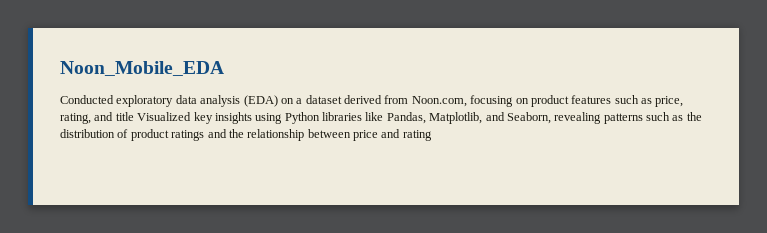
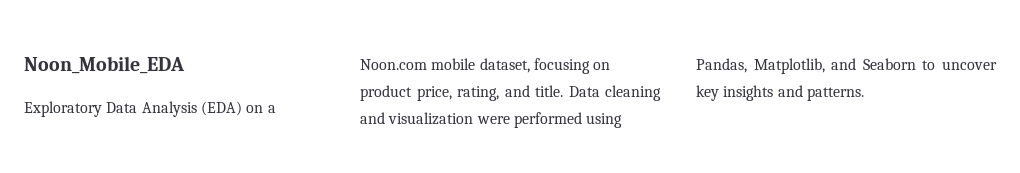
[60,95,684,107] [60,112,702,124] [60,129,432,141] Conducted exploratory data analysis (EDA) on a dataset derived from Noon.com, focusing on product features such as price, rating, and title Visualized key insights using Python libraries like Pandas, Matplotlib, and Seaborn, revealing patterns such as the distribution of product ratings and the relationship between price and rating -> [24,101,276,117] [360,58,611,74] [360,85,661,101] [360,112,623,128] [696,58,997,74] [696,85,864,101] Exploratory Data Analysis (EDA) on a Noon.com mobile dataset, focusing on product price, rating, and title. Data cleaning and visualization were performed using Pandas, Matplotlib, and Seaborn to uncover key insights and patterns.

